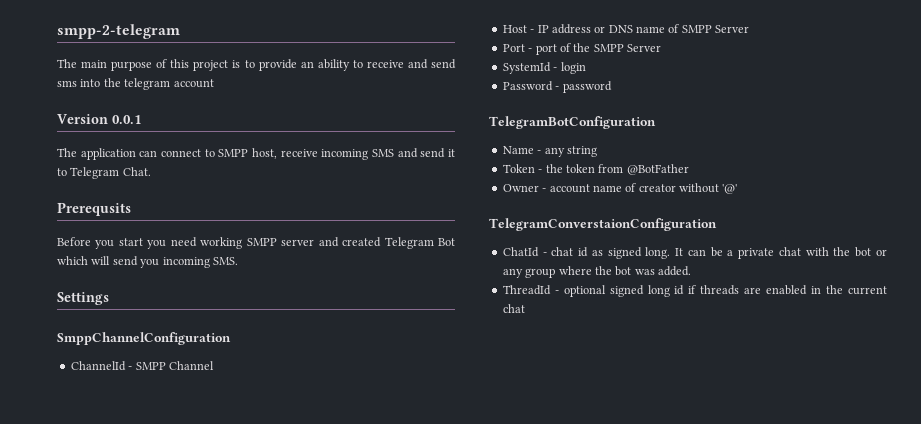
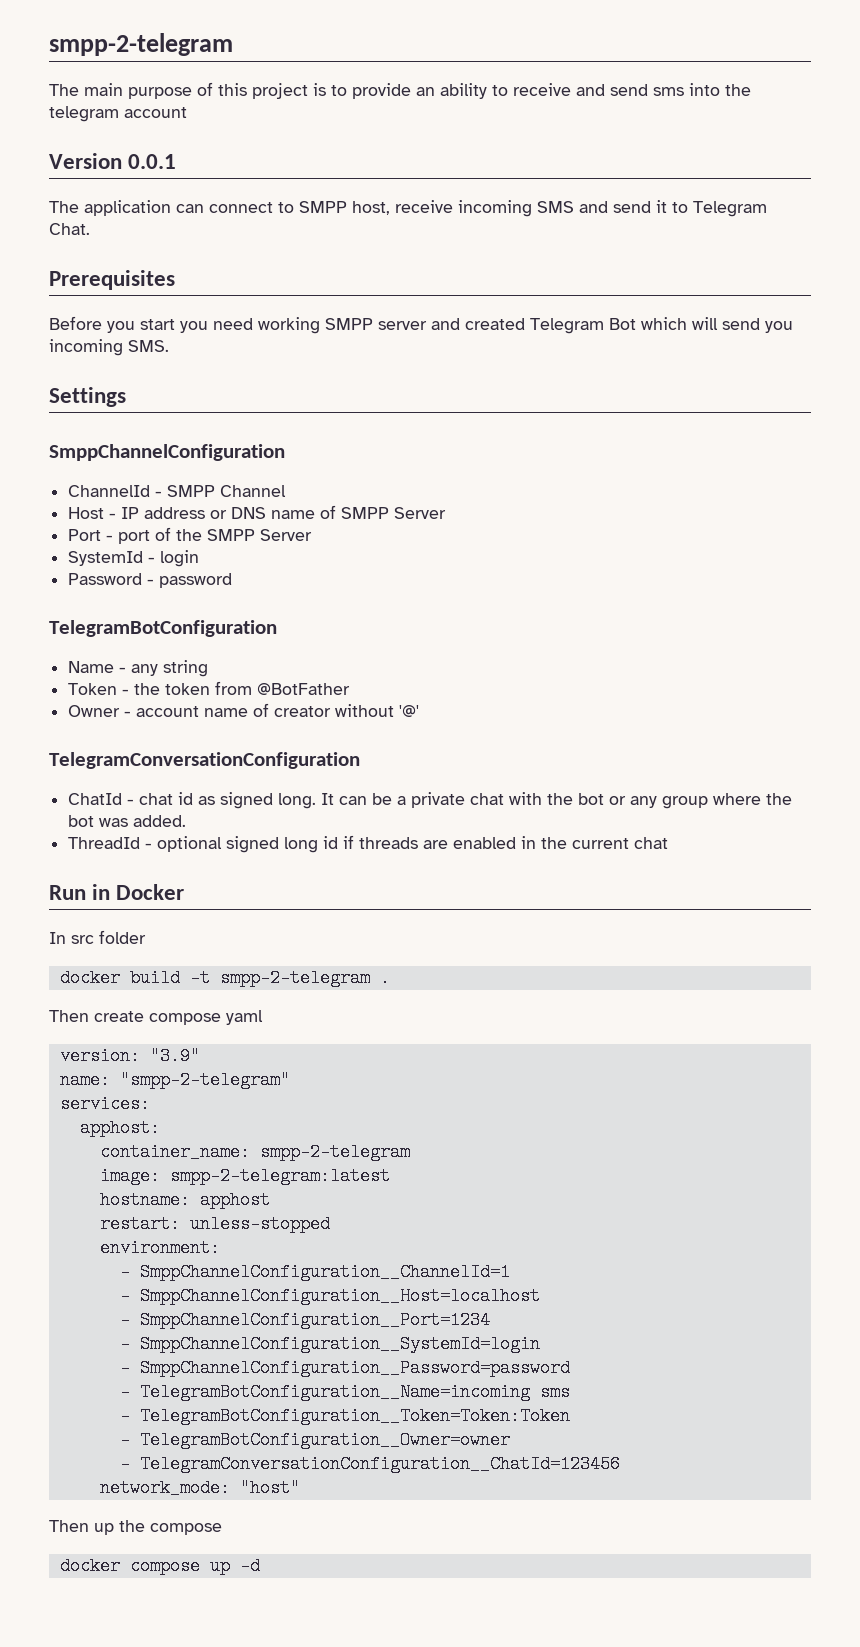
[57,202,131,216] Prerequsits -> [49,270,175,290] Prerequisites
[489,218,717,231] TelegramConverstaionConfiguration -> [49,752,360,769] TelegramConversationConfiguration
(525, 308) none -> [49,884,185,900] [49,930,146,944] [59,969,390,987] [49,1010,263,1025] [59,1047,200,1065] [59,1071,290,1089] [59,1095,150,1113] [79,1119,160,1137] [99,1143,410,1161] [99,1167,390,1185] [99,1191,270,1209] [99,1215,330,1233] [99,1239,220,1257] [119,1263,510,1281] [119,1287,540,1305] [119,1311,490,1329] [119,1335,540,1353] [119,1359,570,1377] [119,1383,570,1401] [119,1407,570,1425] [119,1431,510,1449] [119,1455,620,1473] [99,1479,300,1497] [49,1520,222,1535] [59,1557,260,1575] // Run in Docker // In src folder // docker build -t smpp-2-telegram . // Then create compose yaml // version: "3.9" // name: "smpp-2-telegram" // services: // apphost: // container_name: smpp-2-telegram // image: smpp-2-telegram:latest // hostname: apphost // restart: unless-stopped // environment: // - SmppChannelConfiguration__ChannelId=1 // - SmppChannelConfiguration__Host=localhost // - SmppChannelConfiguration__Port=1234 // - SmppChannelConfiguration__SystemId=login // - SmppChannelConfiguration__Password=password // - TelegramBotConfiguration__Name=incoming sms // - TelegramBotConfiguration__Token=Token:Token // - TelegramBotConfiguration__Owner=owner // - TelegramConversationConfiguration__ChatId=123456 // network_mode: "host" // Then up the compose // docker compose up -d

